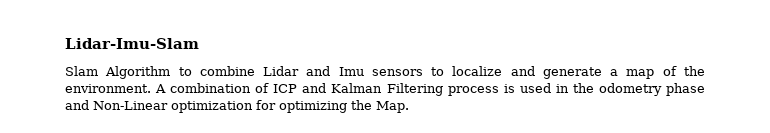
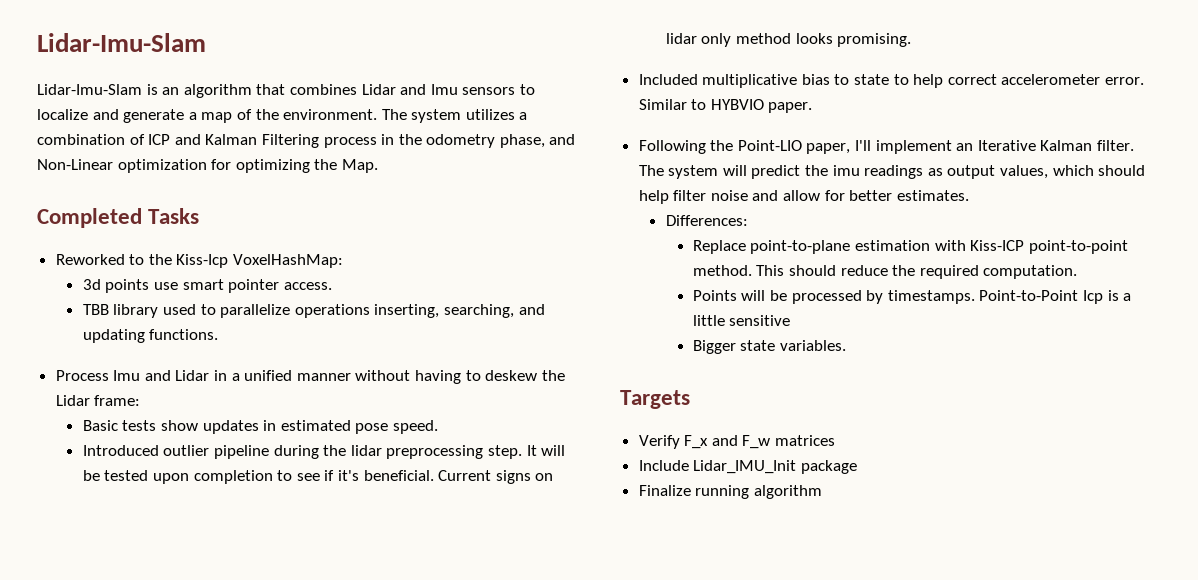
[65,66,255,79] Slam Algorithm to combine -> [37,84,357,98] Lidar-Imu-Slam is an algorithm that combines
[155,84,167,93] A -> [381,109,528,123] The system utilizes a
[503,83,551,93] is used -> (377, 142) none
[665,83,705,96] phase -> [499,134,545,148] phase,
(409, 107) none -> [37,208,200,228] [55,254,344,268] [82,279,332,293] [82,304,545,318] [82,329,219,343] [55,370,565,384] [55,395,141,406] [82,420,438,434] [82,445,566,459] [82,470,554,484] [665,33,912,47] [638,74,1145,88] [638,99,813,113] [638,140,1135,154] [638,165,1146,179] [638,190,969,204] [665,215,748,226] [692,240,1128,254] [692,265,1078,279] [692,290,1132,304] [692,315,791,326] [692,340,847,354] [620,390,690,409] [638,435,836,449] [638,460,857,474] [638,485,822,499] // Completed Tasks // Reworked to the Kiss-Icp VoxelHashMap: // 3d points use smart pointer access. // TBB library used to parallelize operations inserting, searching, and updating functions. // Process Imu and Lidar in a unified manner without having to deskew the Lidar frame: // Basic tests show updates in estimated pose speed. // Introduced outlier pipeline during the lidar preprocessing step. It will be tested upon completion to see if it's beneficial. Current signs on lidar only method looks promising. // Included multiplicative bias to state to help correct accelerometer error. Similar to HYBVIO paper. // Following the Point-LIO paper, I'll implement an Iterative Kalman filter. The system will predict the imu readings as output values, which should help filter noise and allow for better estimates. // Differences: // Replace point-to-plane estimation with Kiss-ICP point-to-point method. This should reduce the required computation. // Points will be processed by timestamps. Point-to-Point Icp is a little sensitive // Bigger state variables. // Targets // Verify F_x and F_w matrices // Include Lidar_IMU_Init package // Finalize running algorithm

